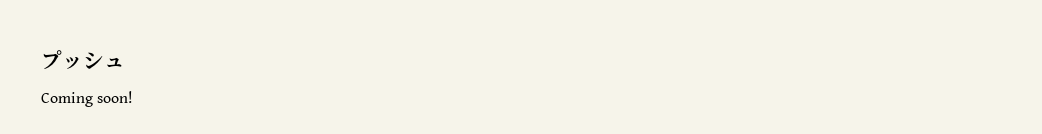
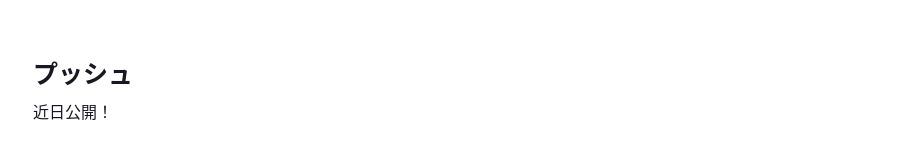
[41,91,134,107] Coming soon! -> [33,104,113,121] 近日公開！

